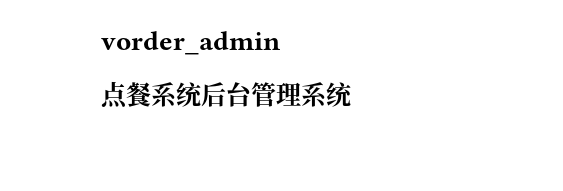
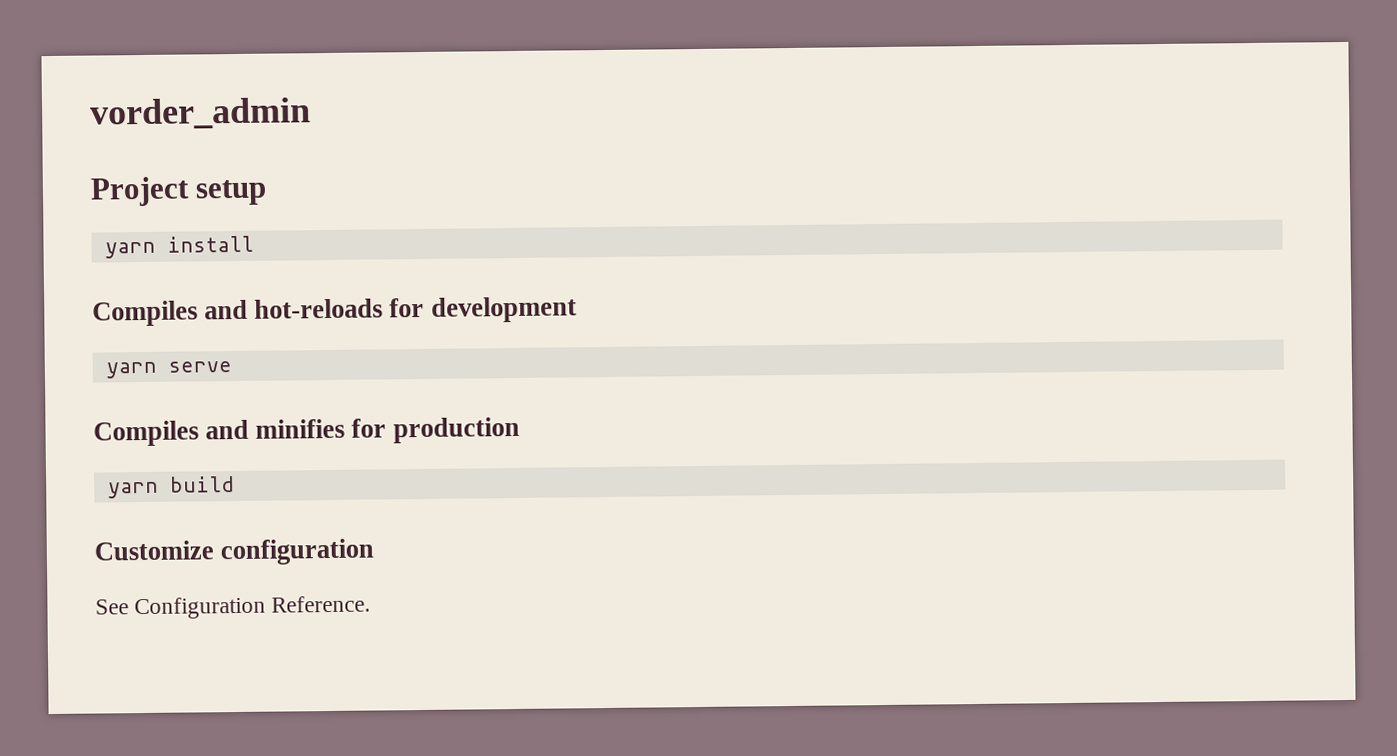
[101,81,353,109] 点餐系统后台管理系统 -> [90,176,268,207] [104,235,254,259] [92,296,577,327] [105,361,232,379] [93,416,520,447] [107,476,235,499] [94,538,375,566] [95,595,372,620] Project setup // yarn install // Compiles and hot-reloads for development // yarn serve // Compiles and minifies for production // yarn build // Customize configuration // See Configuration Reference.

